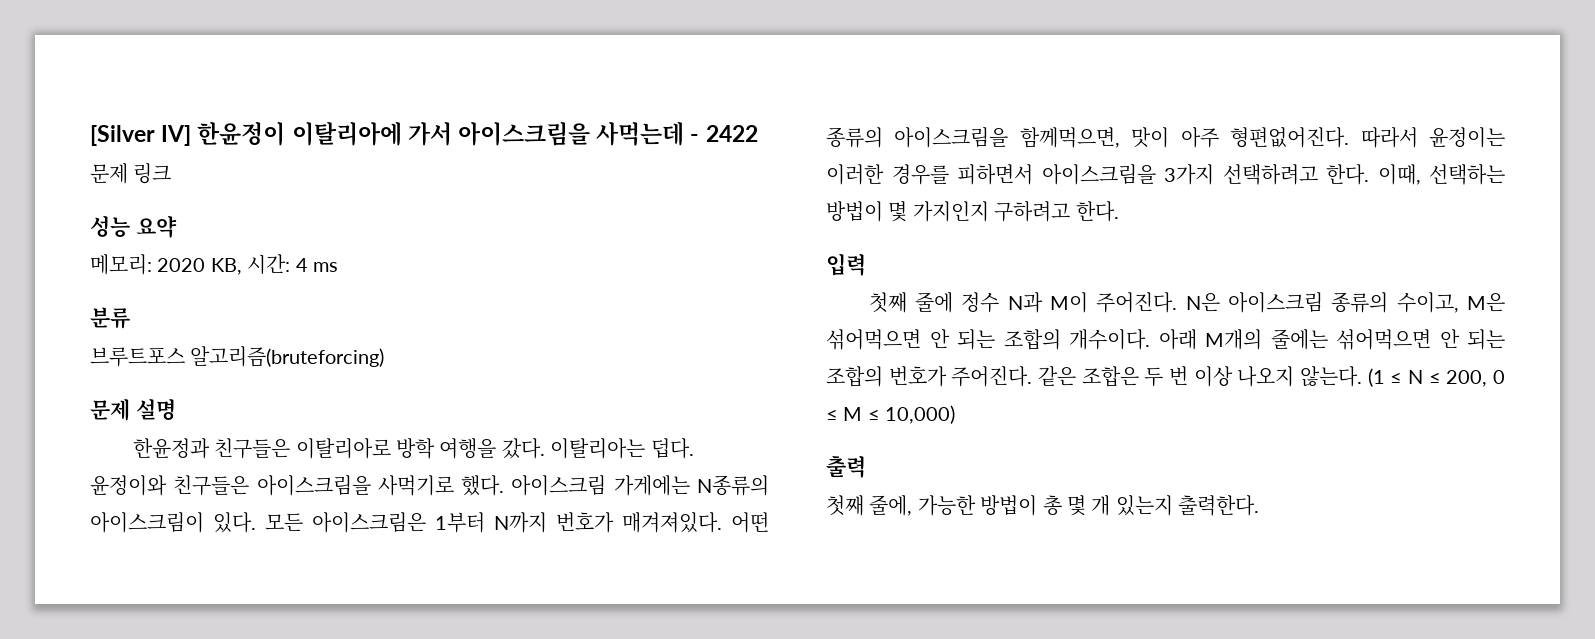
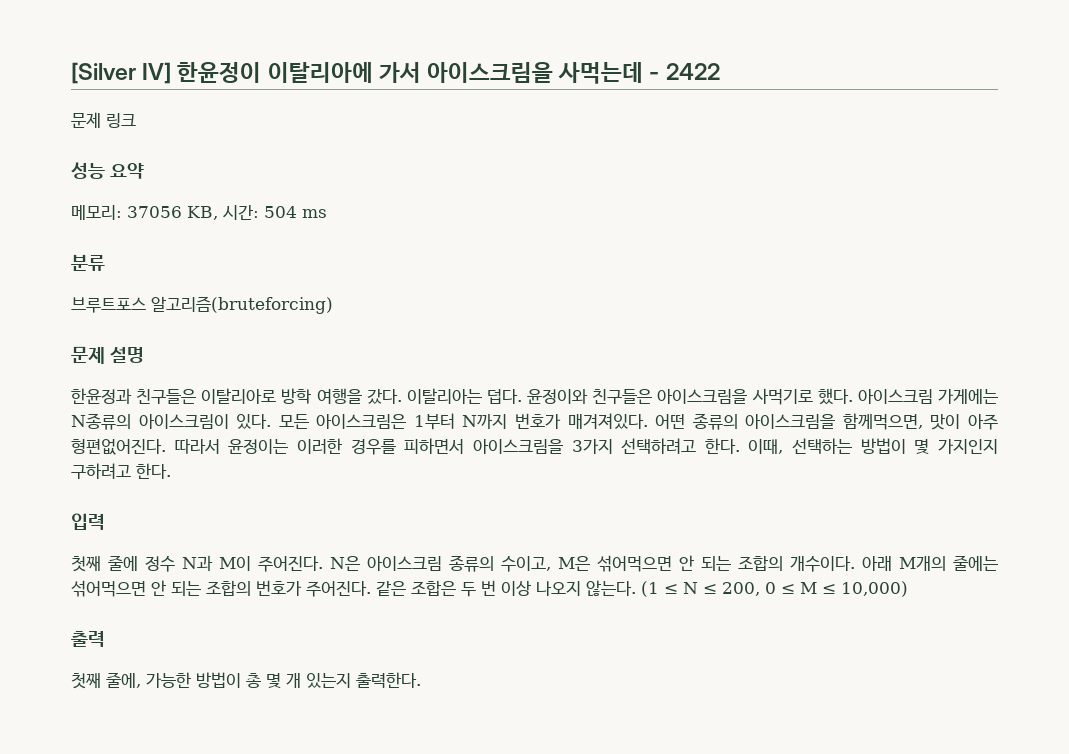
[157,258,206,272] 2020 -> [127,206,182,218] 37056
[295,258,308,272] 4 -> [264,206,297,218] 504

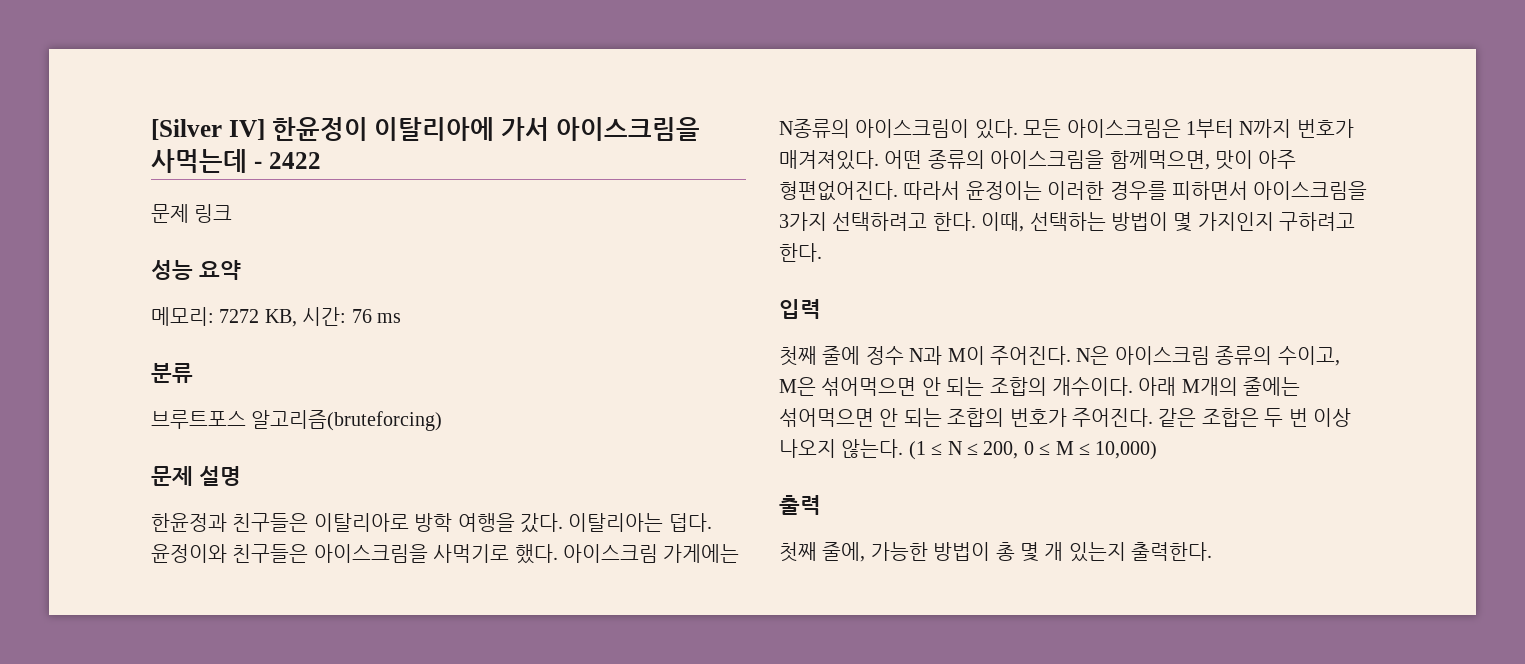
[127,206,182,218] 37056 -> [219,309,260,323] 7272
[264,206,297,218] 504 -> [351,309,372,323] 76

